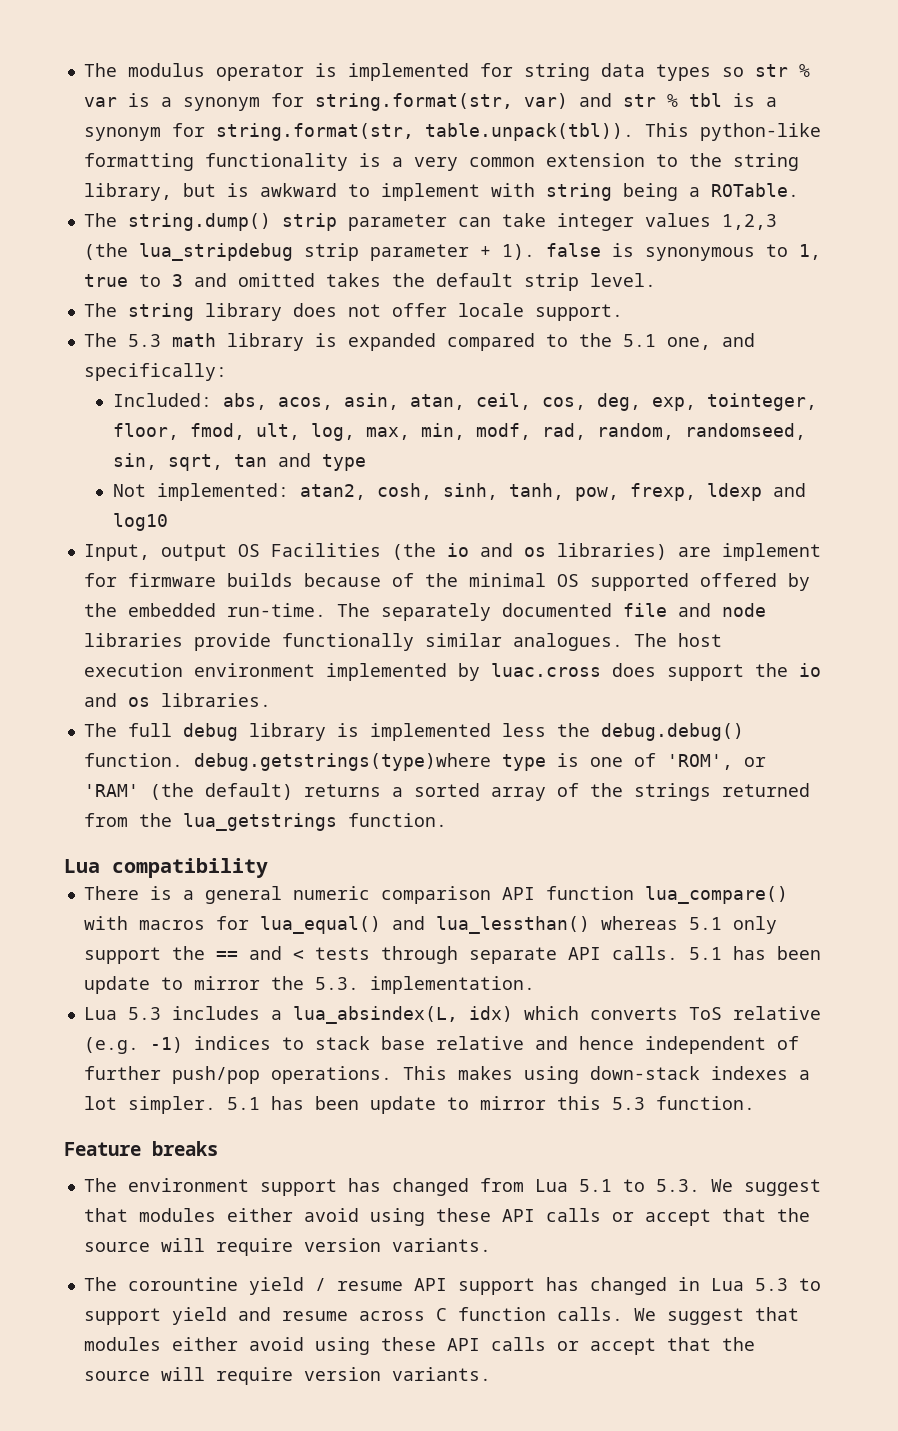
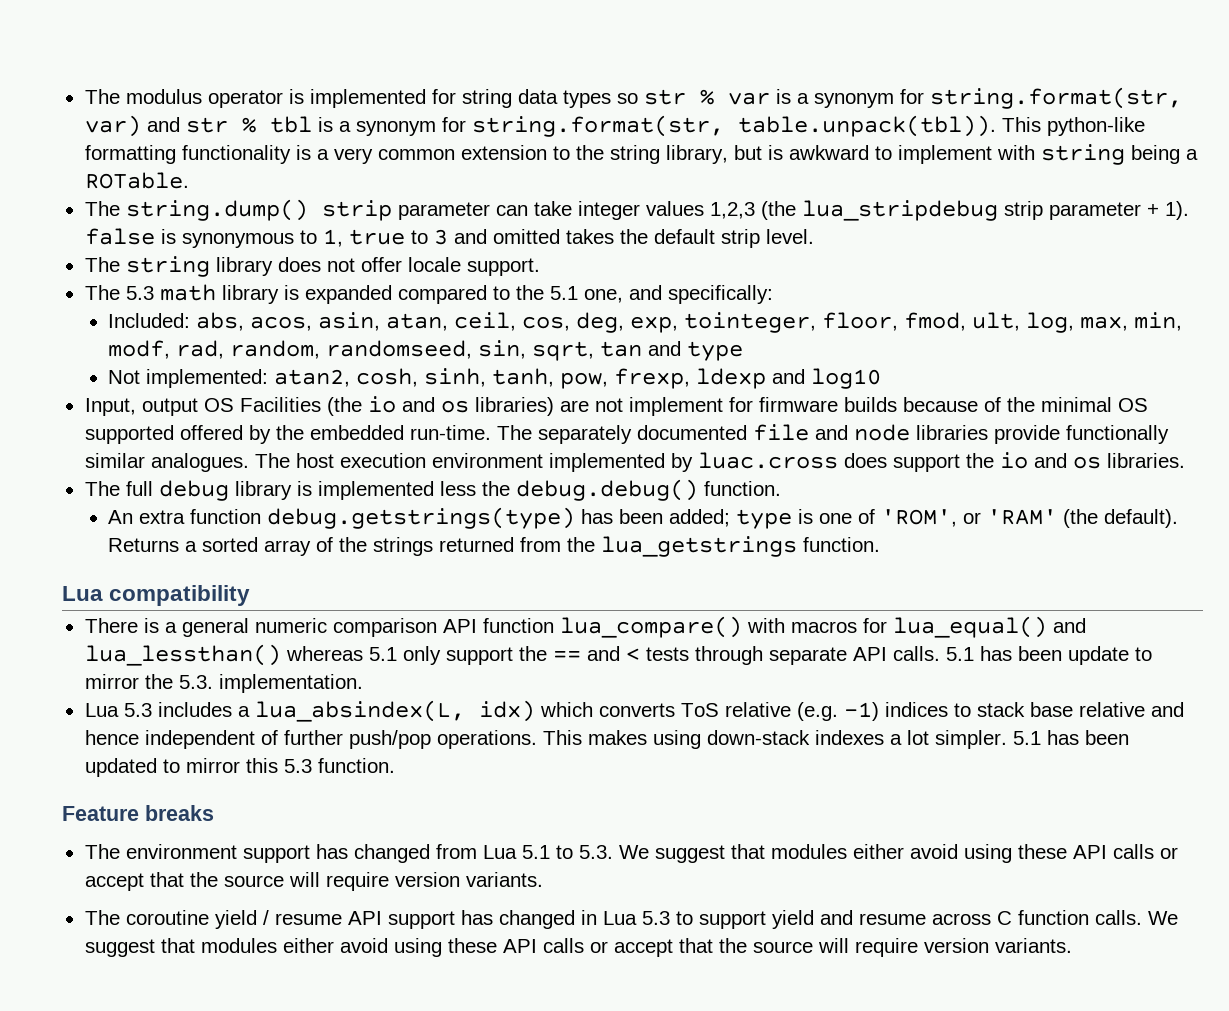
(711, 552) none -> [594,398,623,412] not
[193,753,491,771] debug.getstrings(type)where -> [108,507,731,529] // An extra function debug.getstrings(type) has been added;
[204,783,381,800] default) returns -> [1104,509,1179,528] [108,538,180,552] default). Returns
[369,1096,436,1114] update -> [84,758,157,777] updated
[127,1277,238,1291] corountine -> [125,910,209,925] coroutine

